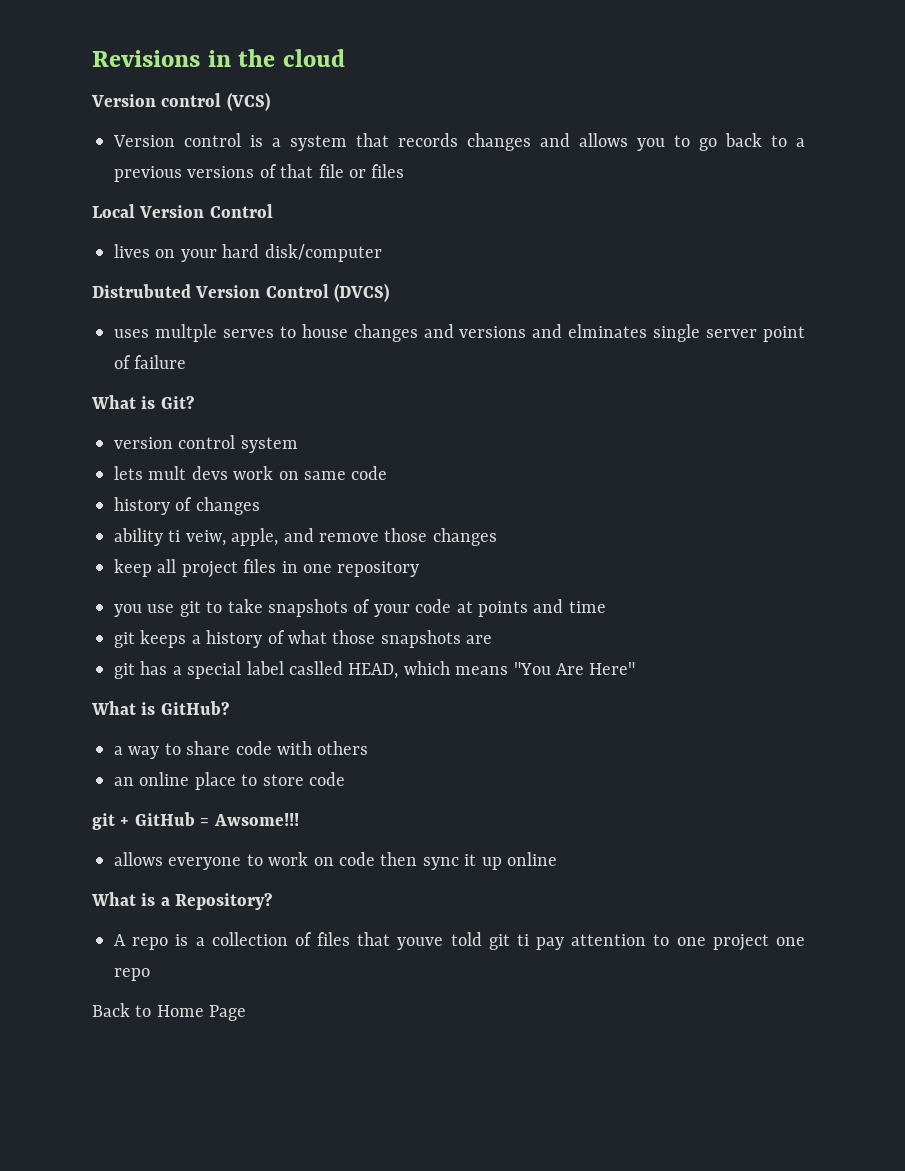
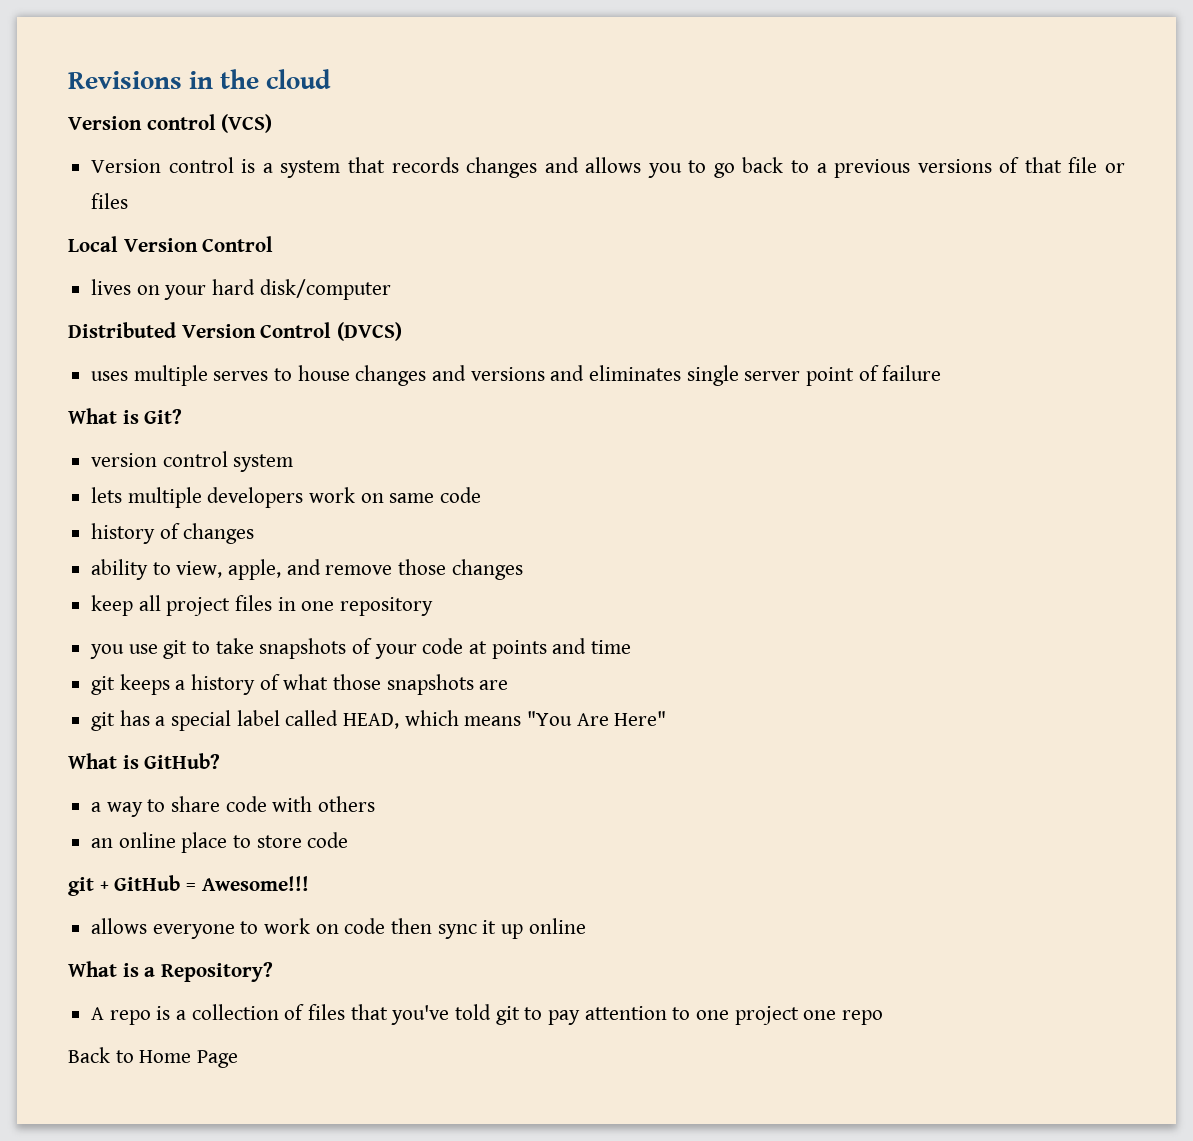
[92,284,191,298] Distrubuted -> [68,322,176,338] Distributed
[154,324,217,342] multple -> [133,365,208,386] multiple
[568,324,648,338] elminates -> [589,365,682,381] eliminates
[148,466,228,480] mult devs -> [127,487,304,508] multiple developers
[168,530,226,546] ti veiw, -> [152,561,223,578] to view,
[289,661,343,675] caslled -> [285,710,339,726] called
[213,813,299,826] Awsome!!! -> [201,876,309,891] Awesome!!!
[397,937,444,950] youve -> [391,1005,450,1025] you've
[516,934,529,946] ti -> [524,1007,543,1020] to

